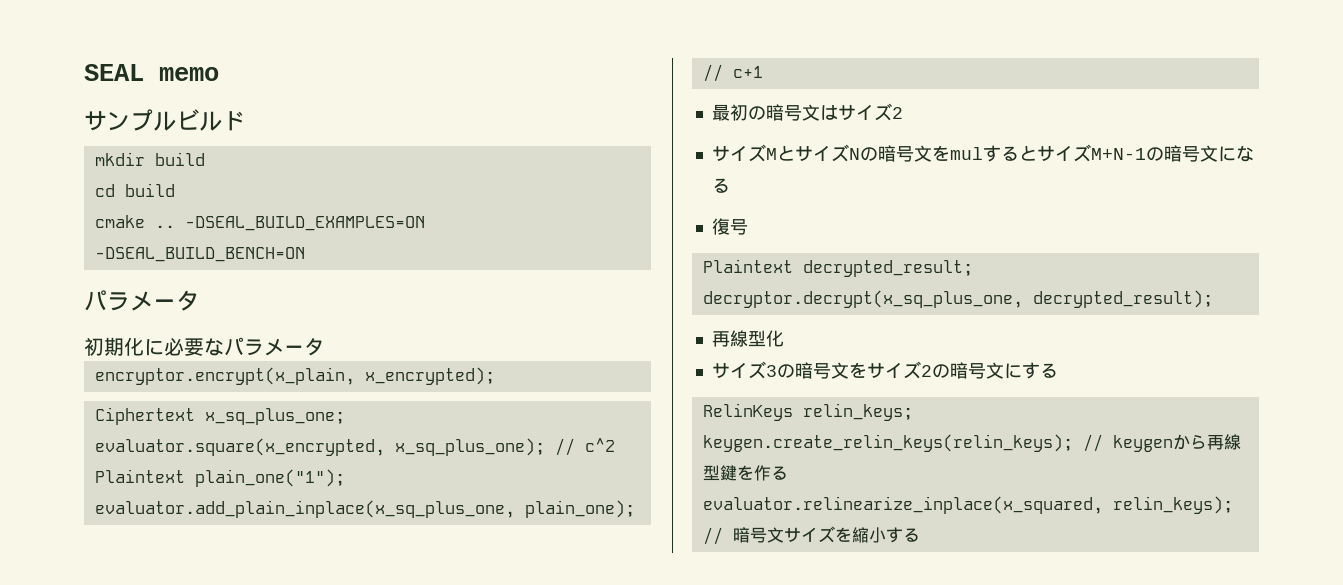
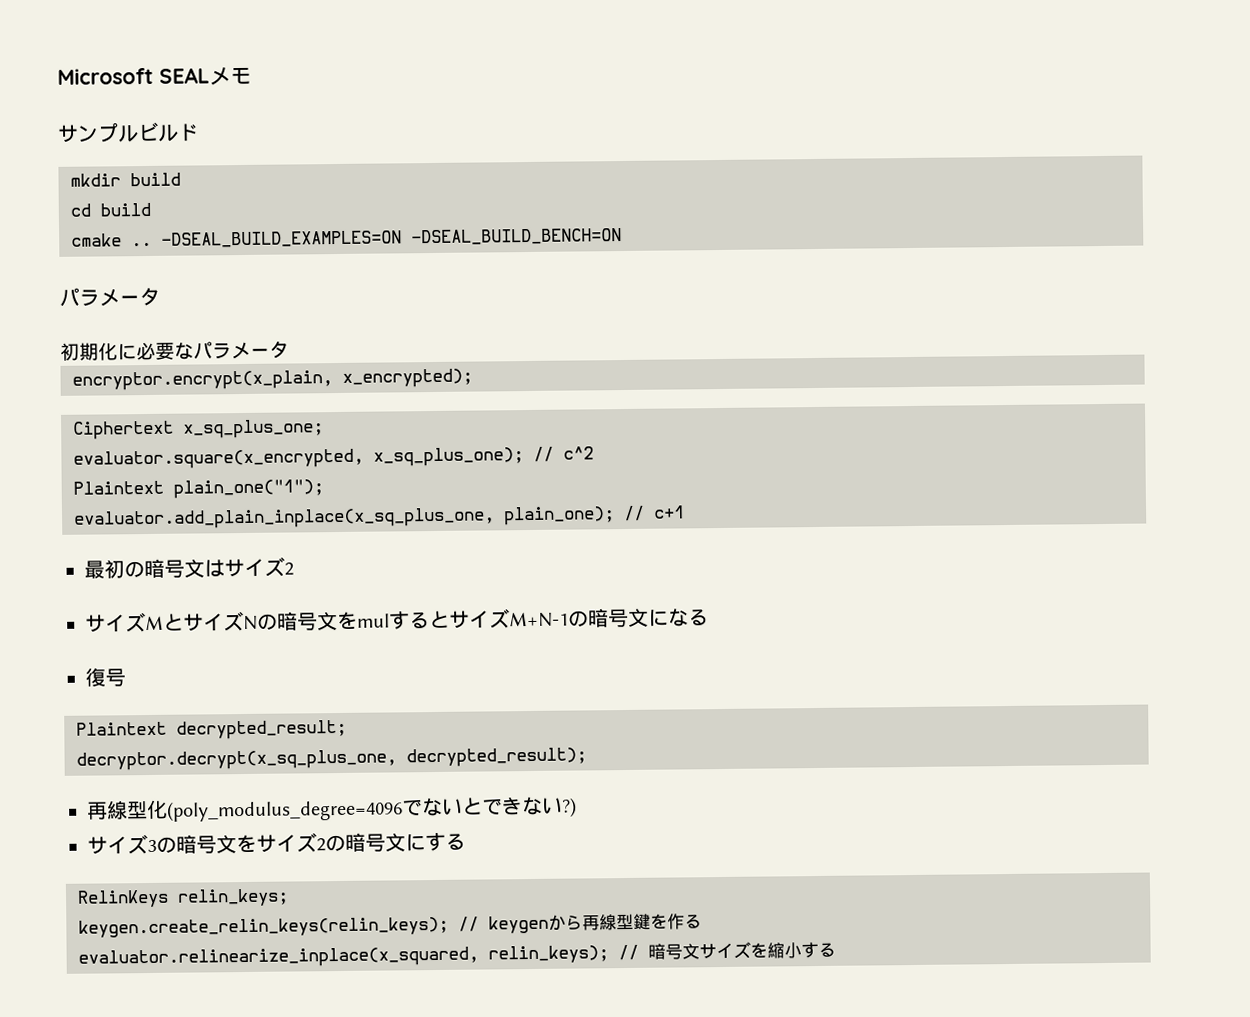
[84,64,219,81] SEAL memo -> [57,66,252,86] Microsoft SEALメモ
(784, 338) none -> [167,796,577,822] (poly_modulus_degree=4096でないとできない?)

